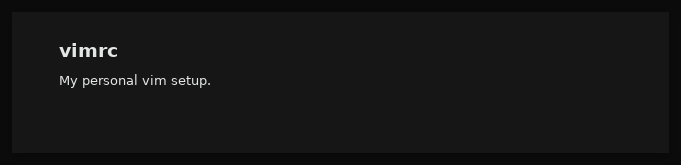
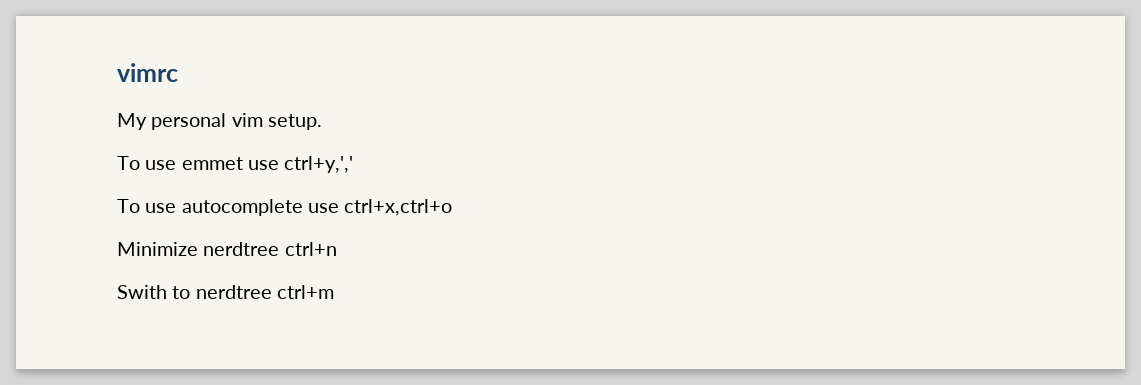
(211, 82) none -> [117,156,354,173] [117,199,453,216] [117,242,337,256] [117,285,334,299] // To use emmet use ctrl+y,',' // To use autocomplete use ctrl+x,ctrl+o // Minimize nerdtree ctrl+n // Swith to nerdtree ctrl+m

